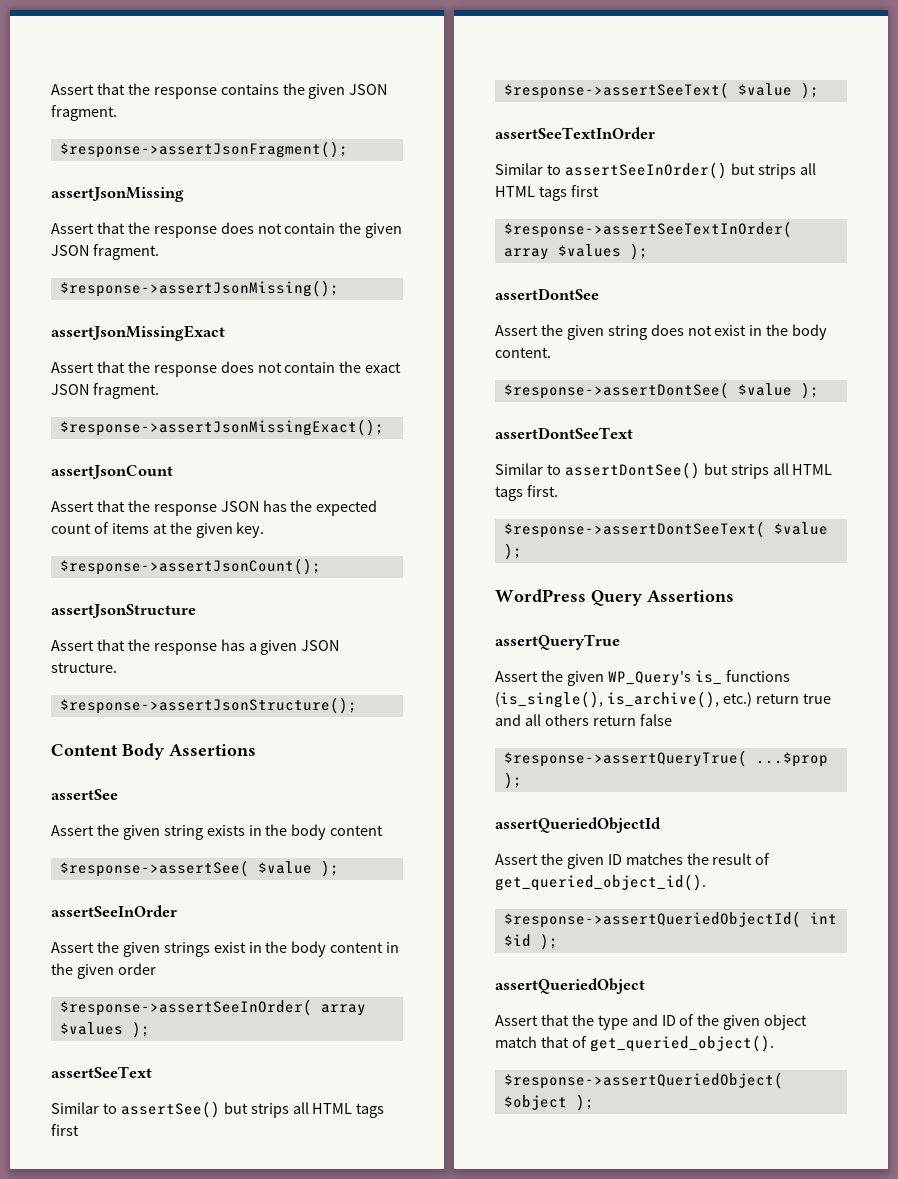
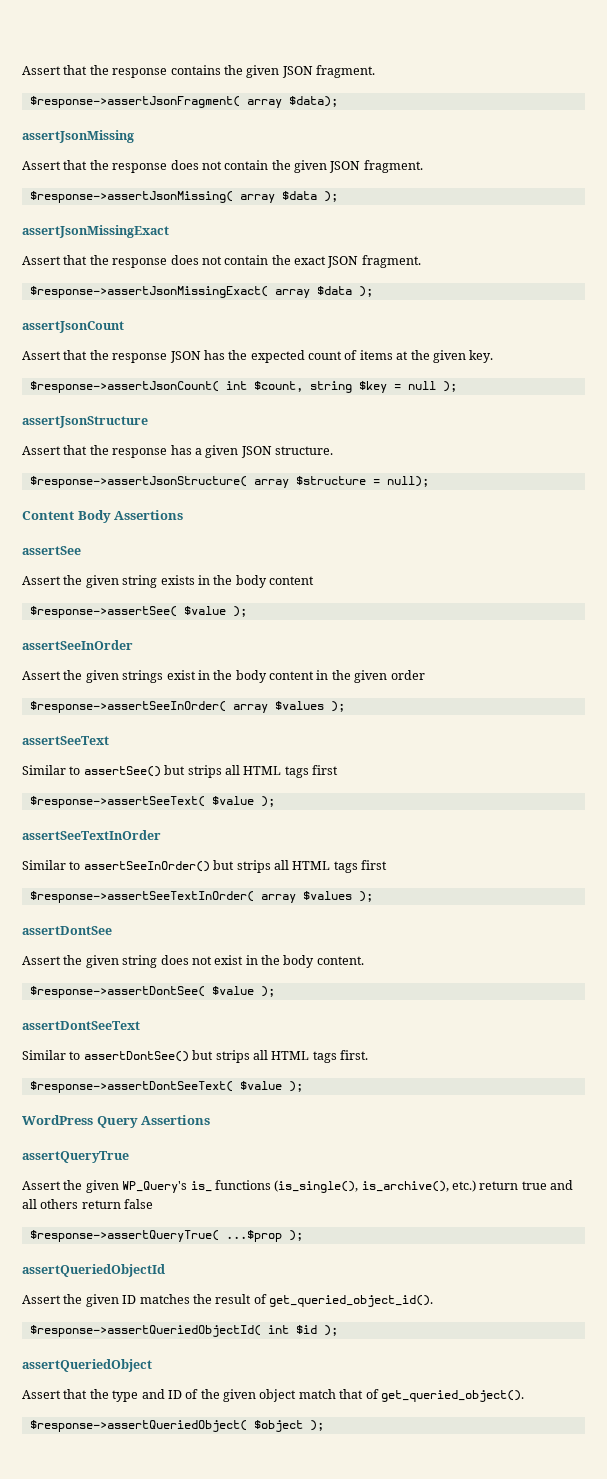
[59,141,348,158] $response->assertJsonFragment(); -> [29,96,338,108] $response->assertJsonFragment( array $data);
[59,280,339,297] $response->assertJsonMissing(); -> [29,191,338,203] $response->assertJsonMissing( array $data );
[59,419,384,436] $response->assertJsonMissingExact(); -> [29,286,373,298] $response->assertJsonMissingExact( array $data );
[59,558,321,575] $response->assertJsonCount(); -> [29,381,457,393] $response->assertJsonCount( int $count, string $key = null );
[59,697,357,714] $response->assertJsonStructure(); -> [29,476,429,488] $response->assertJsonStructure( array $structure = null);

